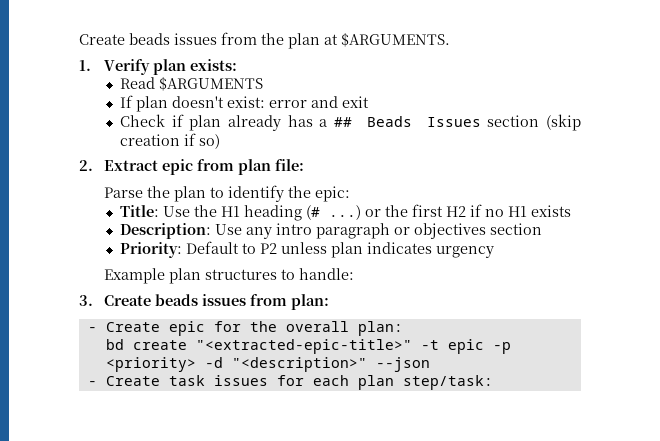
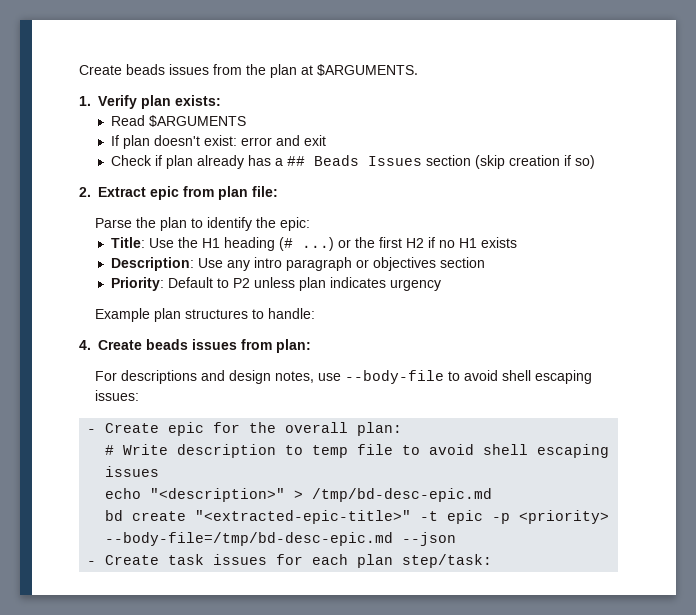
[79,295,93,306] 3. -> [79,340,91,350] 4.
(330, 302) none -> [95,370,593,384] [95,390,140,401] // For descriptions and design notes, use --body-file to avoid shell escaping issues:
(403, 328) none -> [105,444,610,458] [105,466,160,477] [105,488,493,502] // # Write description to temp file to avoid shell escaping issues // echo "<description>" > /tmp/bd-desc-epic.md
[204,357,367,372] -d "<description>" -> [105,532,394,546] --body-file=/tmp/bd-desc-epic.md

